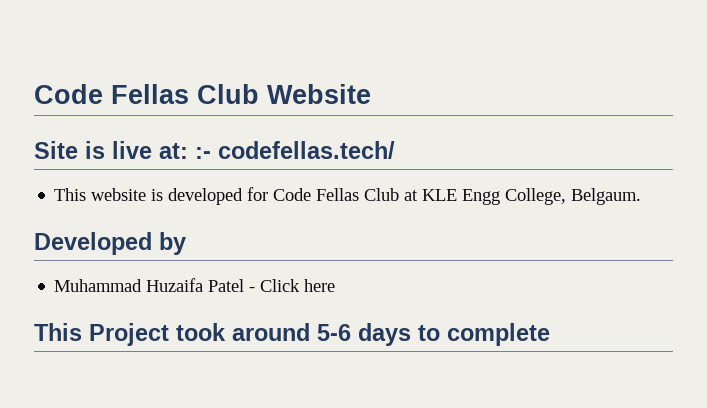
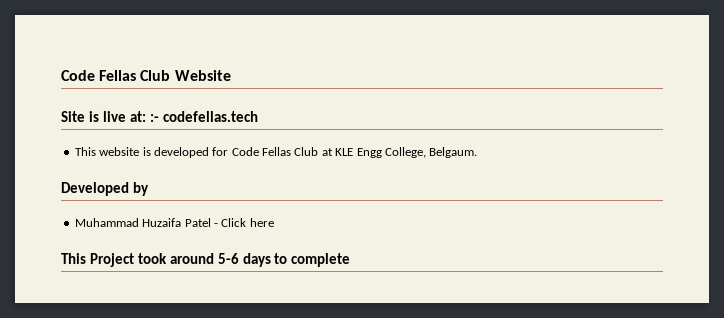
[218,141,395,159] codefellas.tech/ -> [162,111,258,122] codefellas.tech

